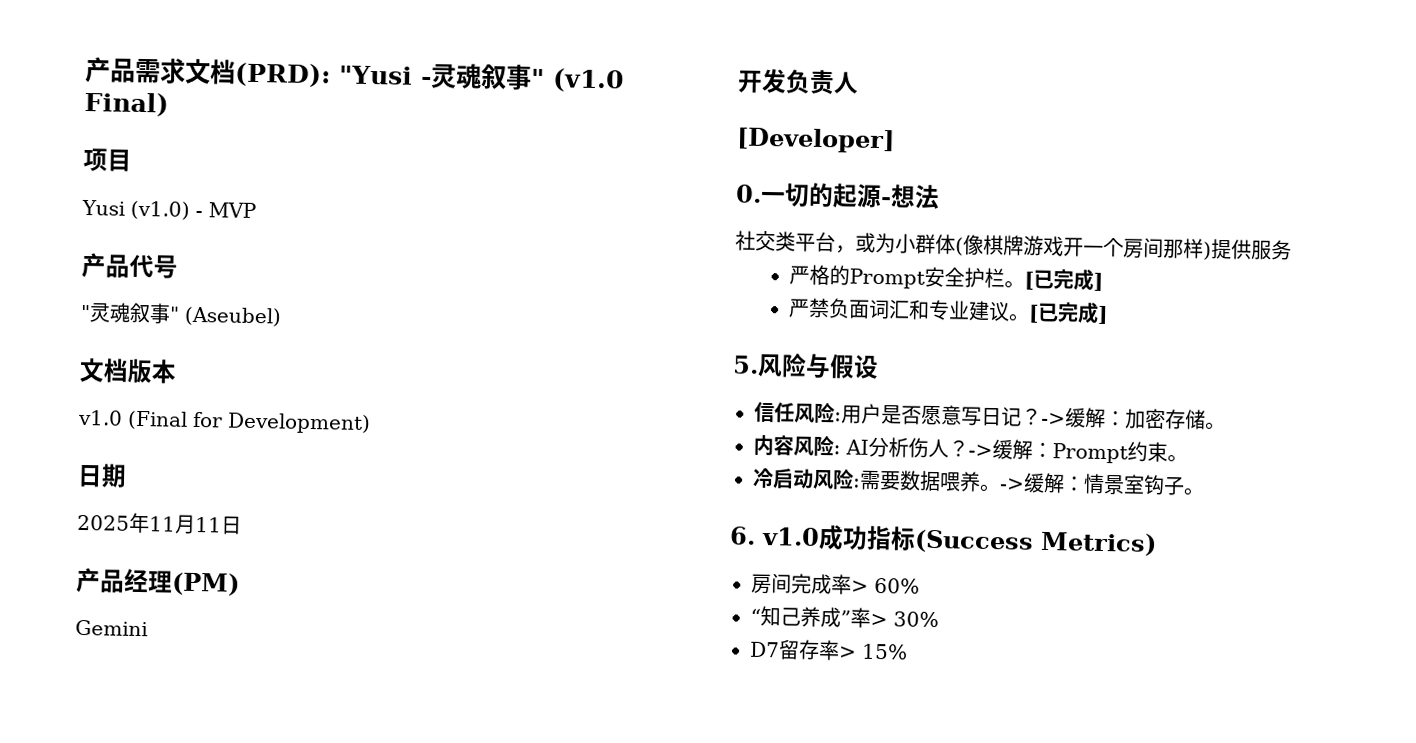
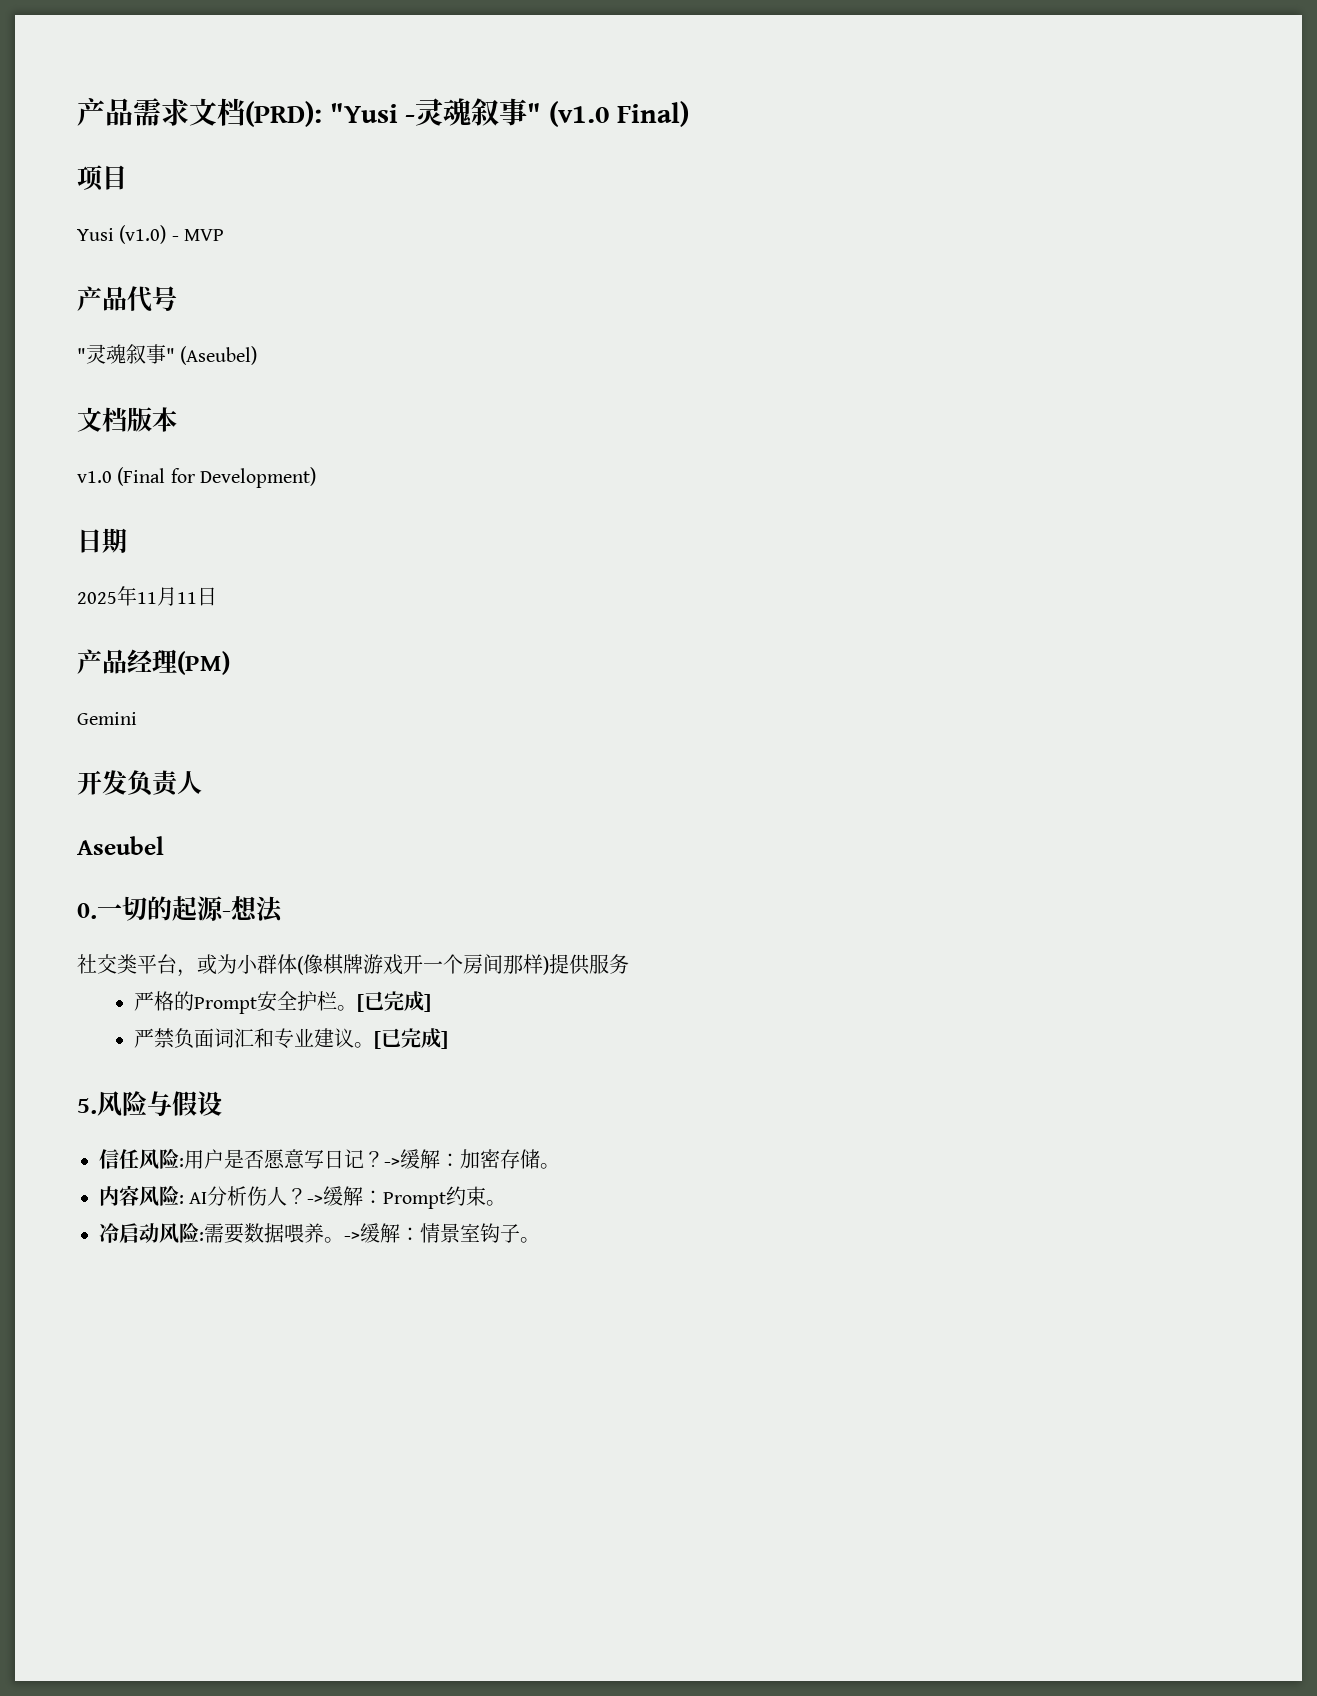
[736,127,895,154] [Developer] -> [77,836,164,855] Aseubel
[729,524,1157,556] [751,573,920,595] [750,605,939,628] [749,639,908,661] // 6. v1.0成功指标(Success Metrics) // 房间完成率> 60% // “知己养成”率> 30% // D7留存率> 15% -> (540, 1240) none

